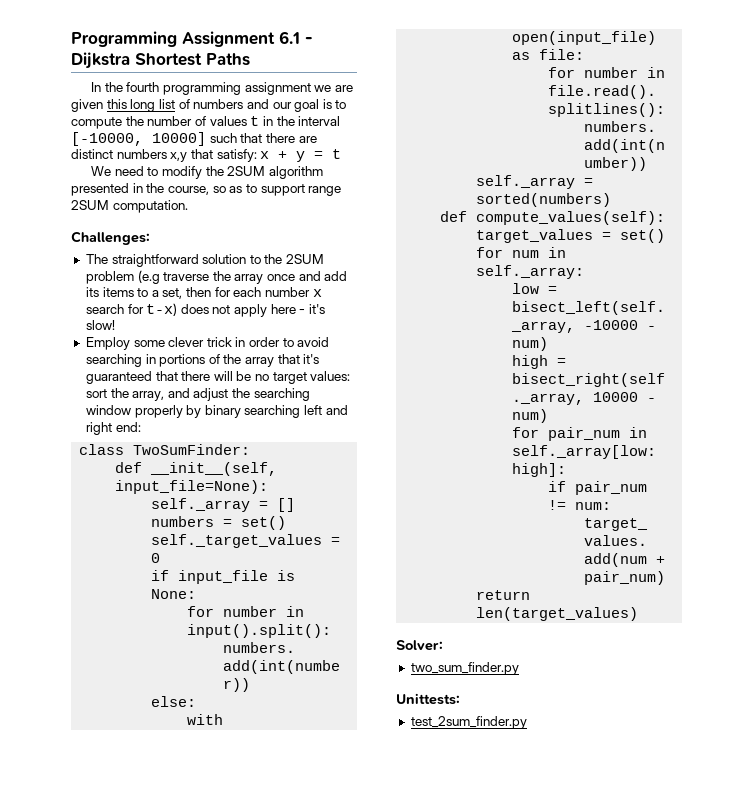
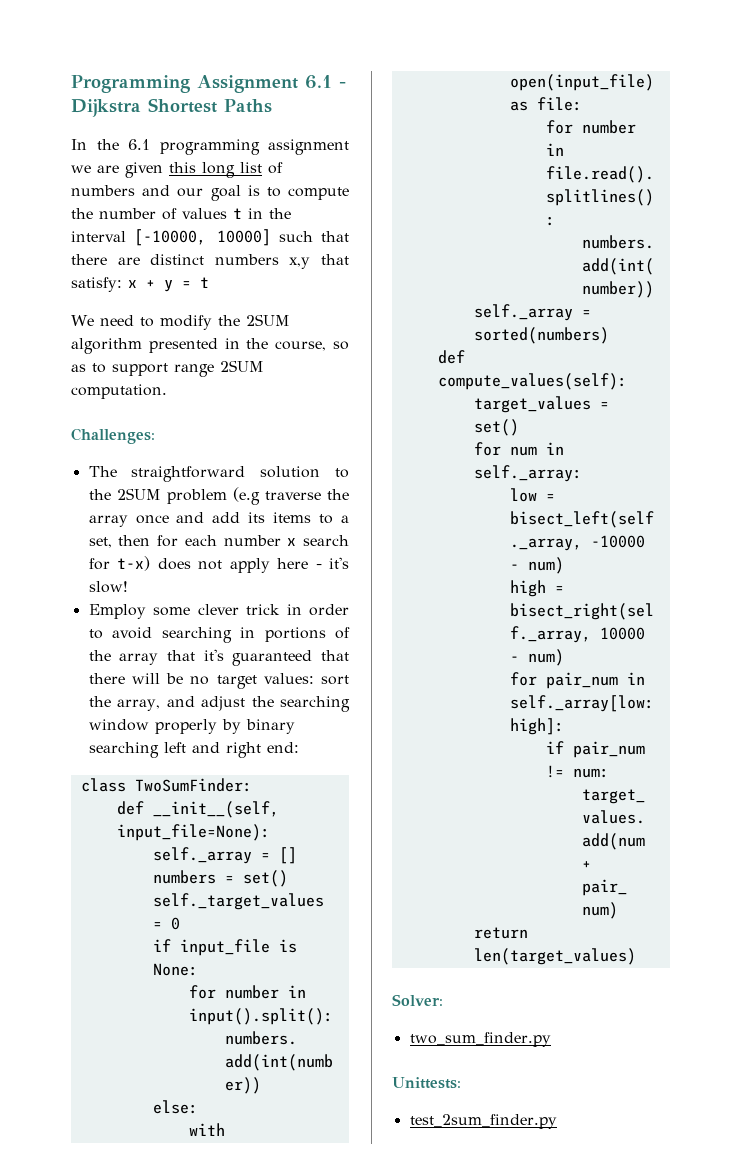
[126,82,160,92] fourth -> [128,139,150,150] 6.1

